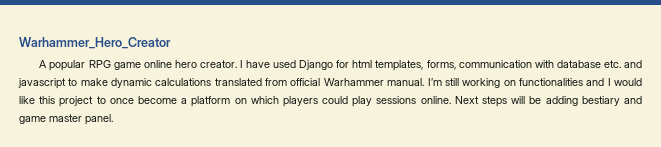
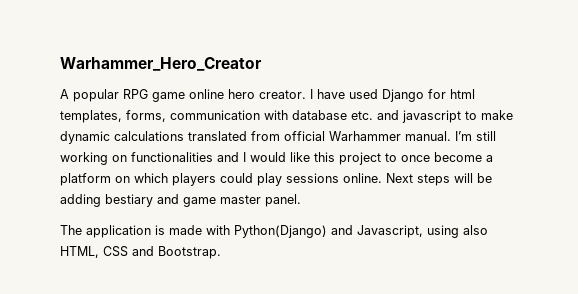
(113, 119) none -> [60,225,488,238] [60,246,221,259] // The application is made with Python(Django) and Javascript, using also HTML, CSS and Bootstrap.

